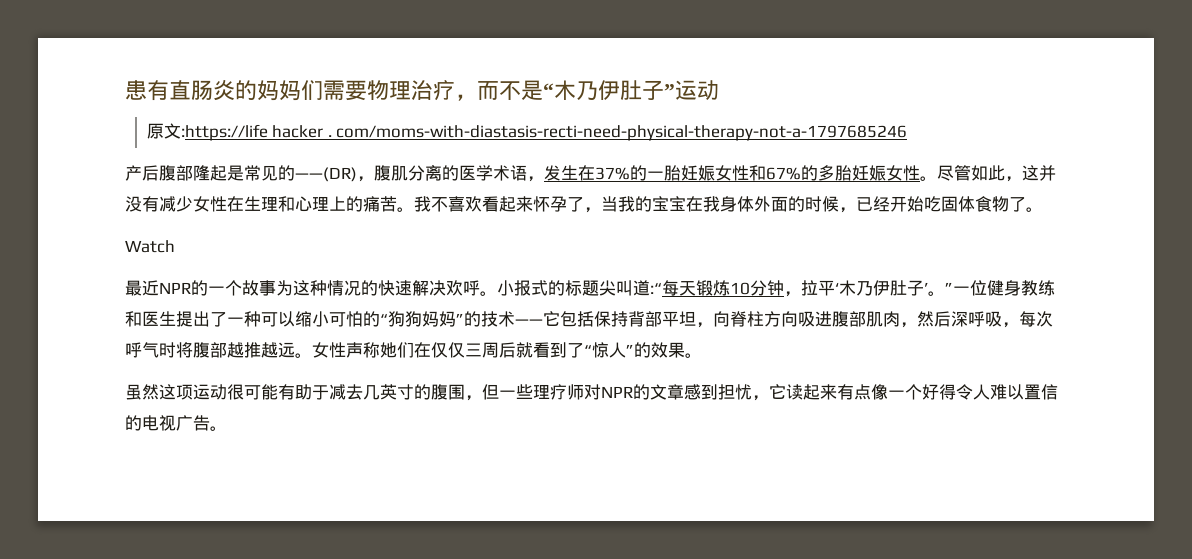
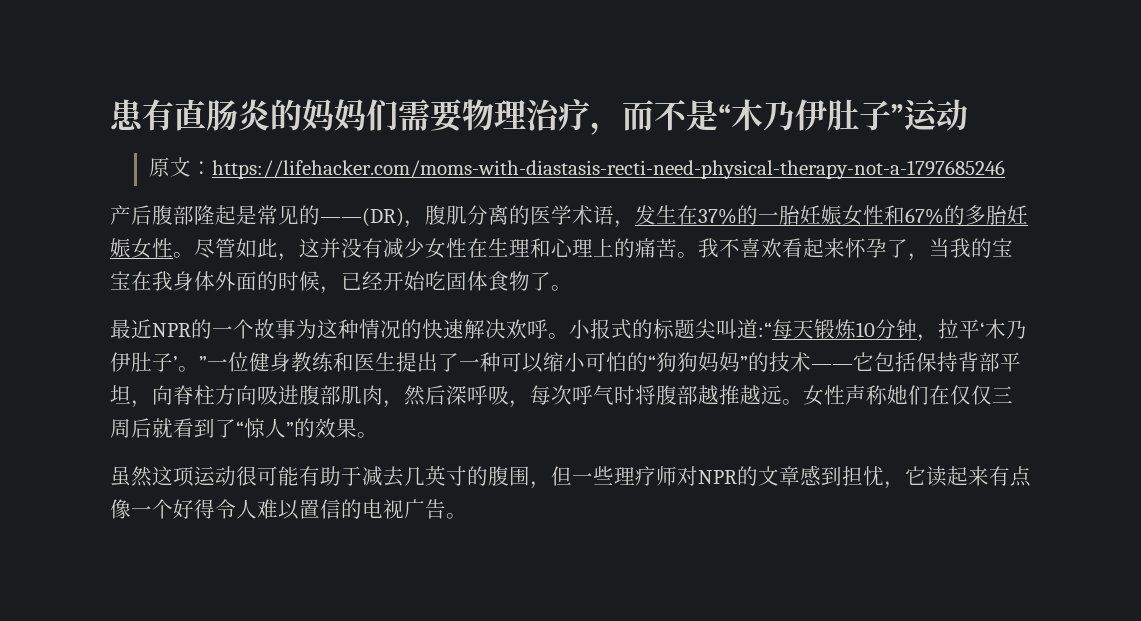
[180,124,908,141] :https://life hacker . com/moms-with-diastasis-recti-need-physical-therapy-not-a-1797685246 -> [190,160,1005,179] ：https://lifehacker.com/moms-with-diastasis-recti-need-physical-therapy-not-a-1797685246
[125,240,175,253] // Watch -> (572, 288) none

